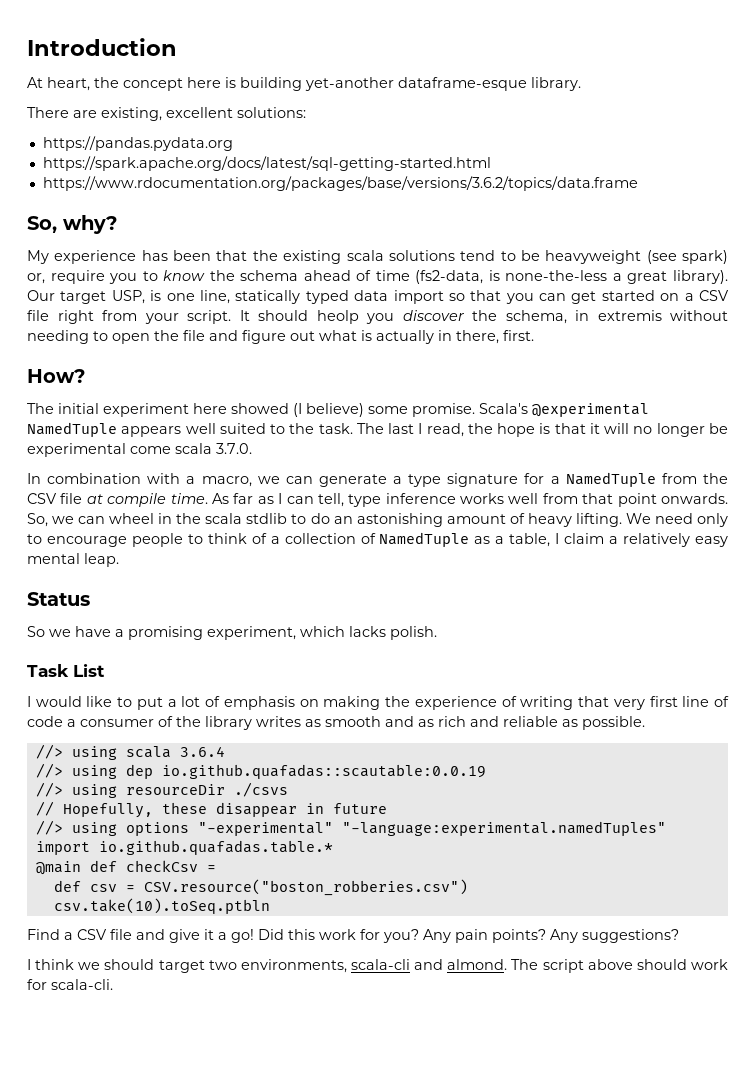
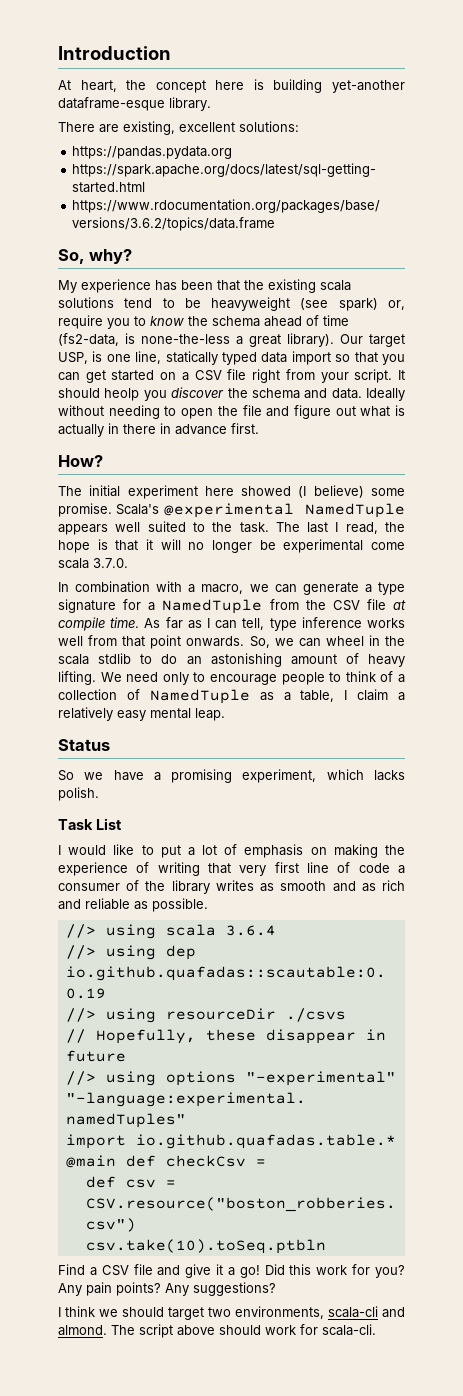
[505,310,662,324] schema, in extremis -> [251,388,405,401] schema and data. Ideally
[456,330,499,344] there, -> [123,423,227,435] there in advance

